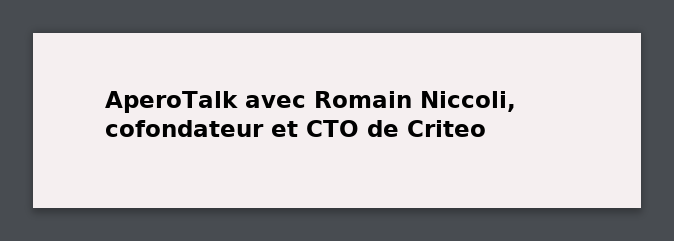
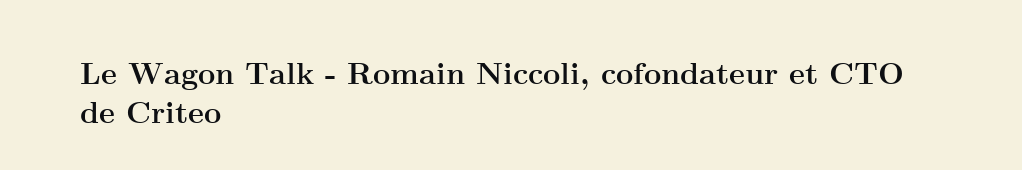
[105,91,306,113] AperoTalk avec -> [80,63,336,90] Le Wagon Talk -

